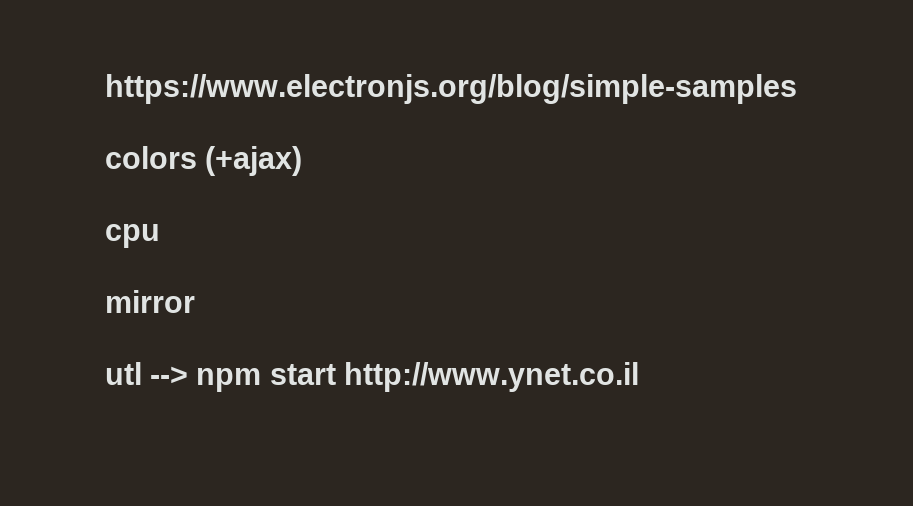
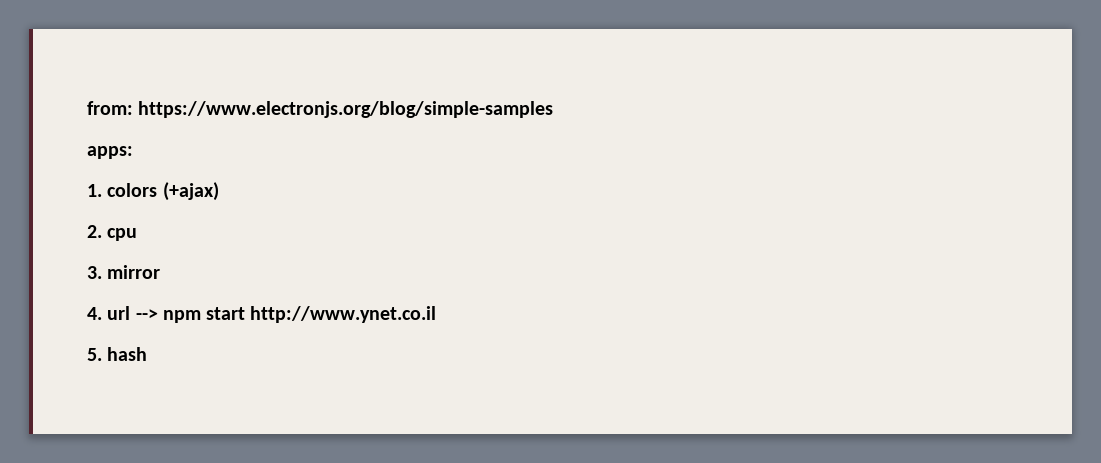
(105, 89) none -> [87,101,133,115] from:
(797, 89) none -> [87,146,133,159] [87,184,102,197] apps: // 1.
(303, 161) none -> [87,225,102,238] 2.
(160, 236) none -> [87,266,102,279] 3.
[105,362,142,385] utl -> [87,306,131,320] 4. url
(639, 377) none -> [87,347,148,361] // 5. hash

